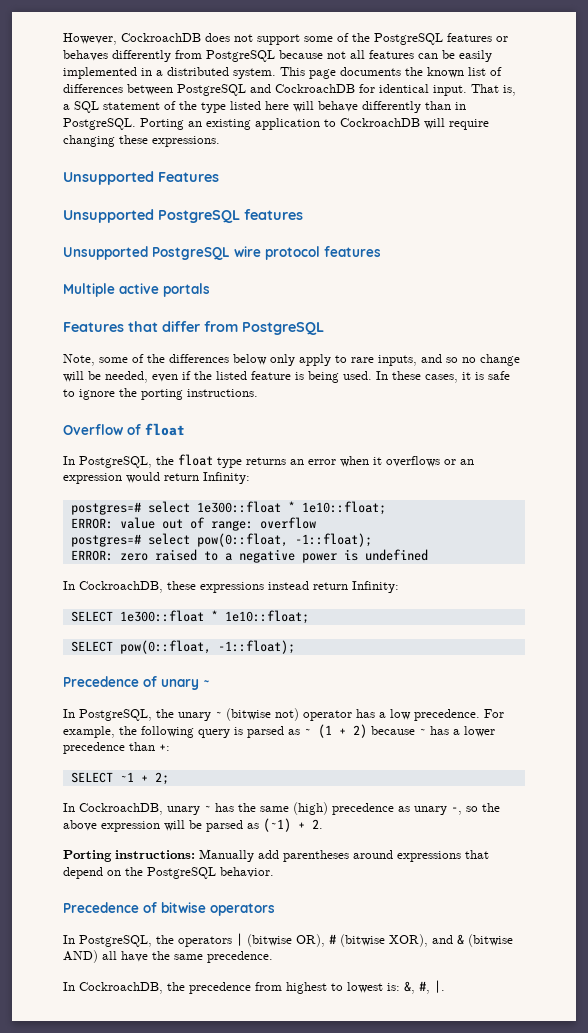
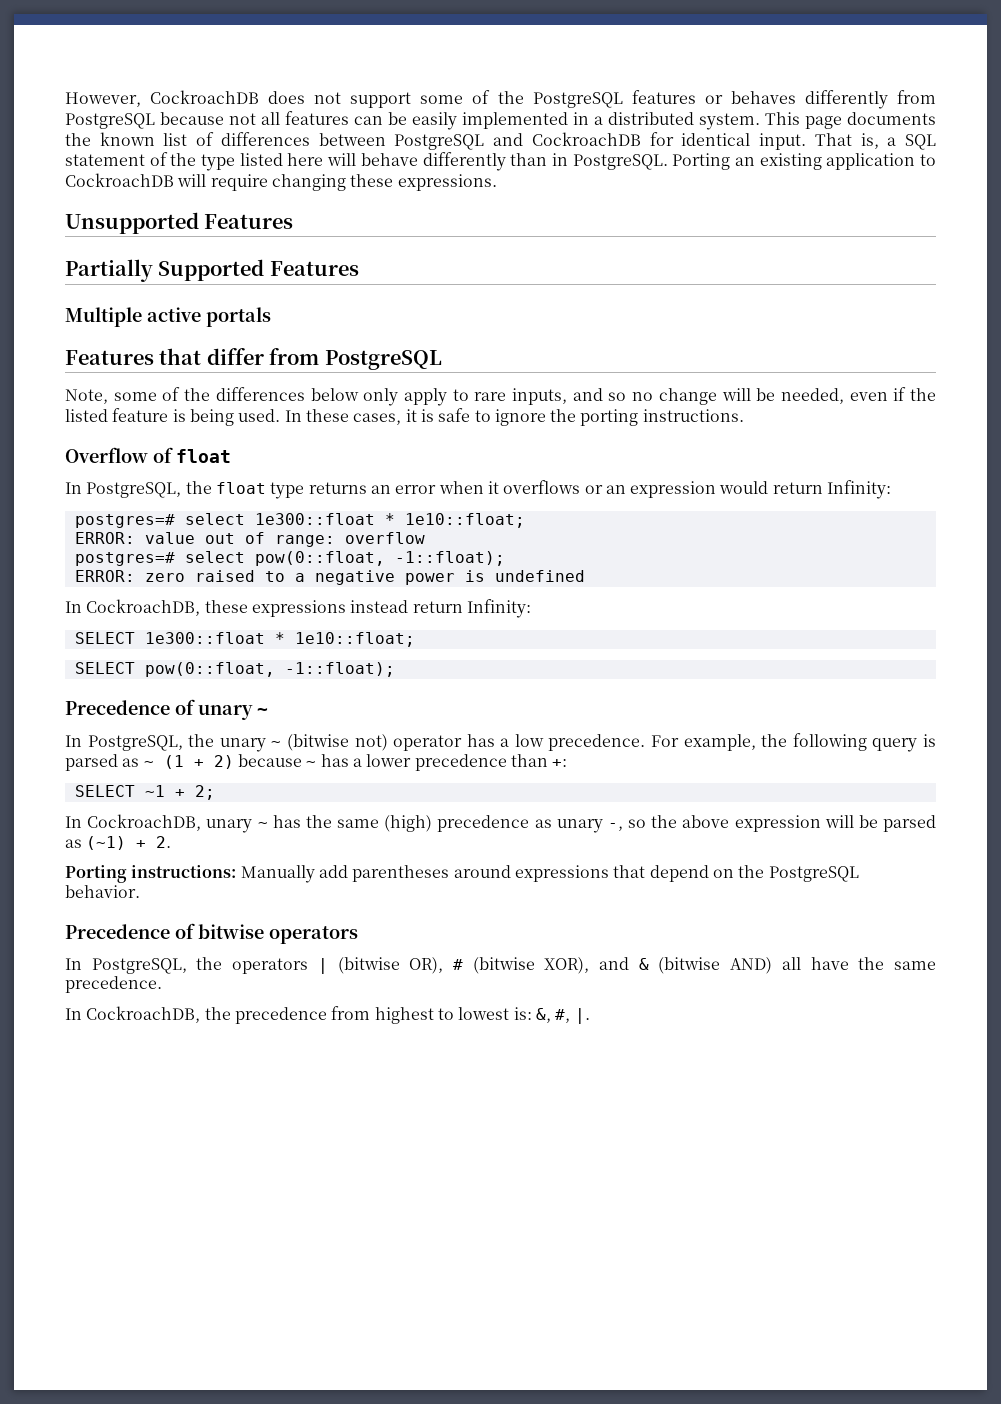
[63,209,303,223] [63,246,381,260] Unsupported PostgreSQL features // Unsupported PostgreSQL wire protocol features -> [65,259,359,282] Partially Supported Features

